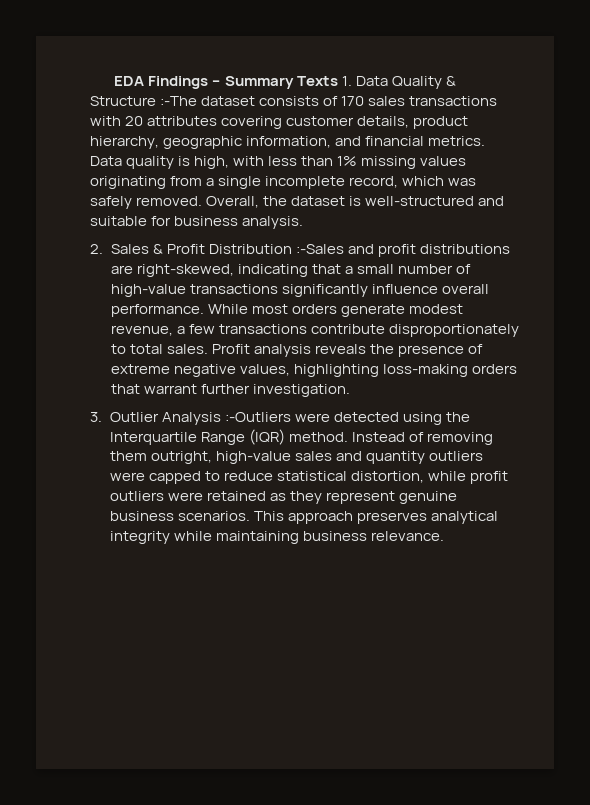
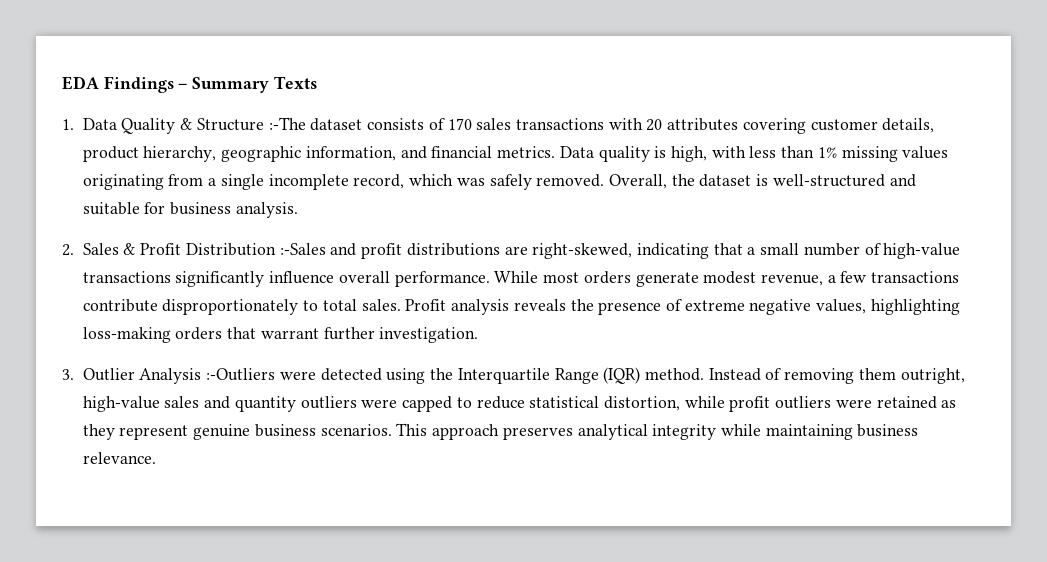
(338, 81) none -> (317, 82) //

